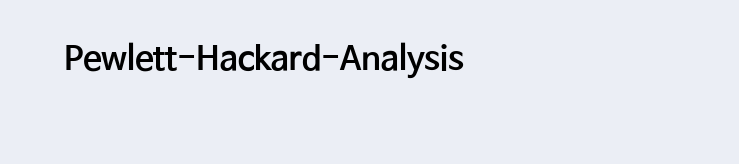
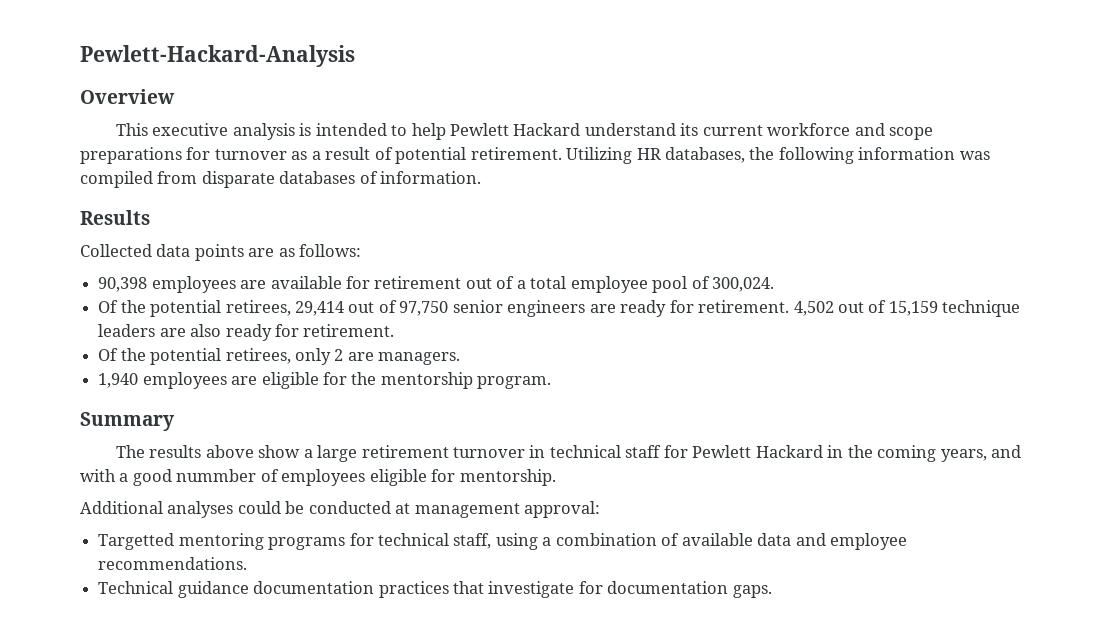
(464, 60) none -> [80,89,175,104] [115,123,934,140] [80,147,990,164] [80,171,482,188] [80,210,150,225] [80,244,362,261] [98,276,775,293] [98,300,1021,317] [98,324,395,341] [98,348,461,365] [98,372,552,389] [80,412,174,431] [115,445,1021,462] [80,469,556,486] [80,501,601,518] [98,533,908,550] [98,557,248,570] [98,581,772,598] // Overview // This executive analysis is intended to help Pewlett Hackard understand its current workforce and scope preparations for turnover as a result of potential retirement. Utilizing HR databases, the following information was compiled from disparate databases of information. // Results // Collected data points are as follows: // 90,398 employees are available for retirement out of a total employee pool of 300,024. // Of the potential retirees, 29,414 out of 97,750 senior engineers are ready for retirement. 4,502 out of 15,159 technique leaders are also ready for retirement. // Of the potential retirees, only 2 are managers. // 1,940 employees are eligible for the mentorship program. // Summary // The results above show a large retirement turnover in technical staff for Pewlett Hackard in the coming years, and with a good nummber of employees eligible for mentorship. // Additional analyses could be conducted at management approval: // Targetted mentoring programs for technical staff, using a combination of available data and employee recommendations. // Technical guidance documentation practices that investigate for documentation gaps.

